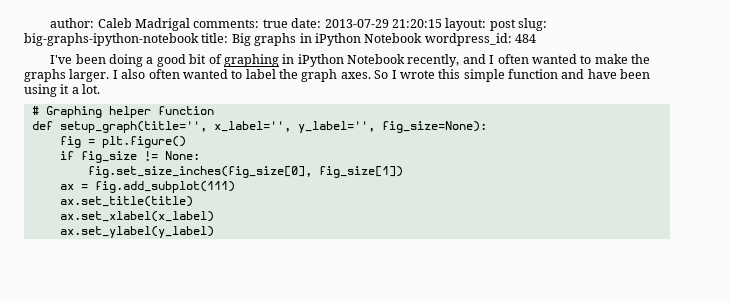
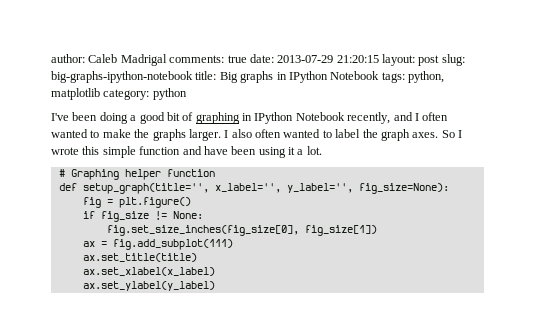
[314,33,536,46] iPython Notebook wordpress_id: 484 -> [288,71,444,83] [51,88,187,100] IPython Notebook tags: python, matplotlib category: python
[297,54,344,67] iPython -> [254,112,294,124] IPython

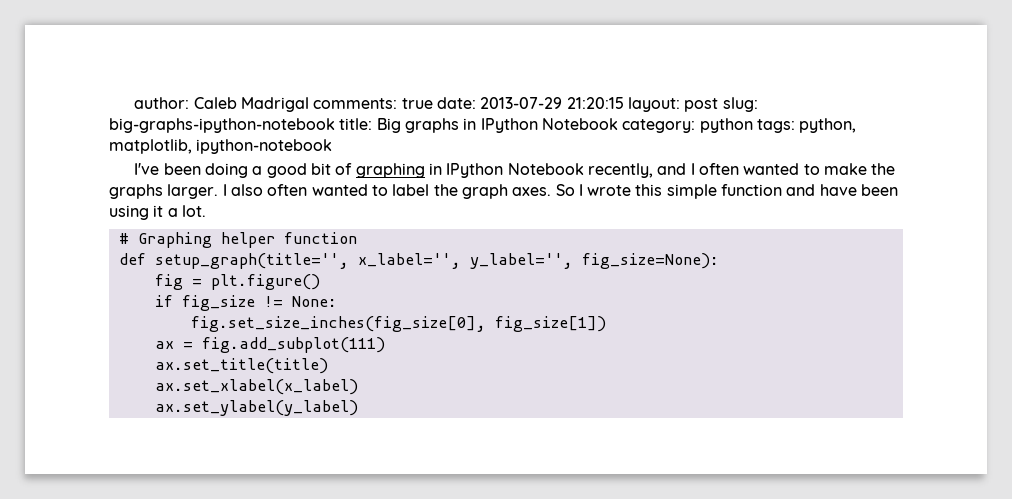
[381,71,444,83] [51,88,187,100] tags: python, matplotlib category: python -> [622,118,857,133] [109,139,333,154] category: python tags: python, matplotlib, ipython-notebook

